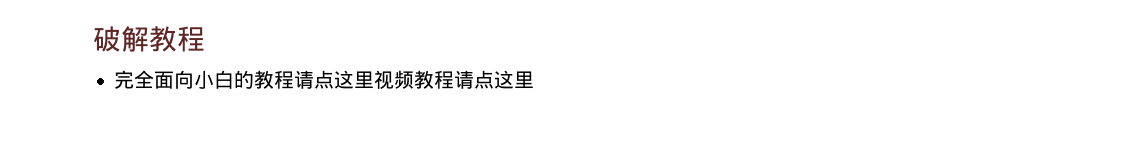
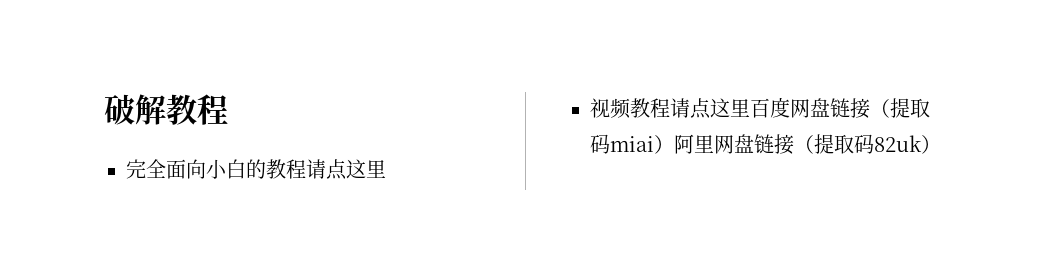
(375, 80) none -> (386, 169) //
(535, 80) none -> [749,97,930,119] [589,134,941,155] 百度网盘链接（提取码miai）阿里网盘链接（提取码82uk）

